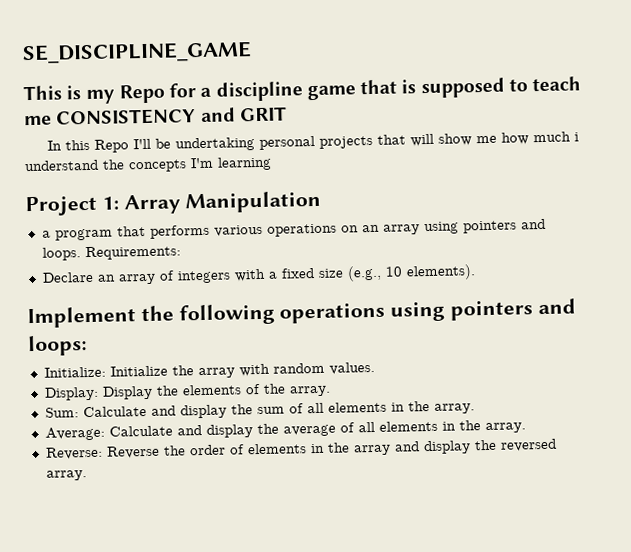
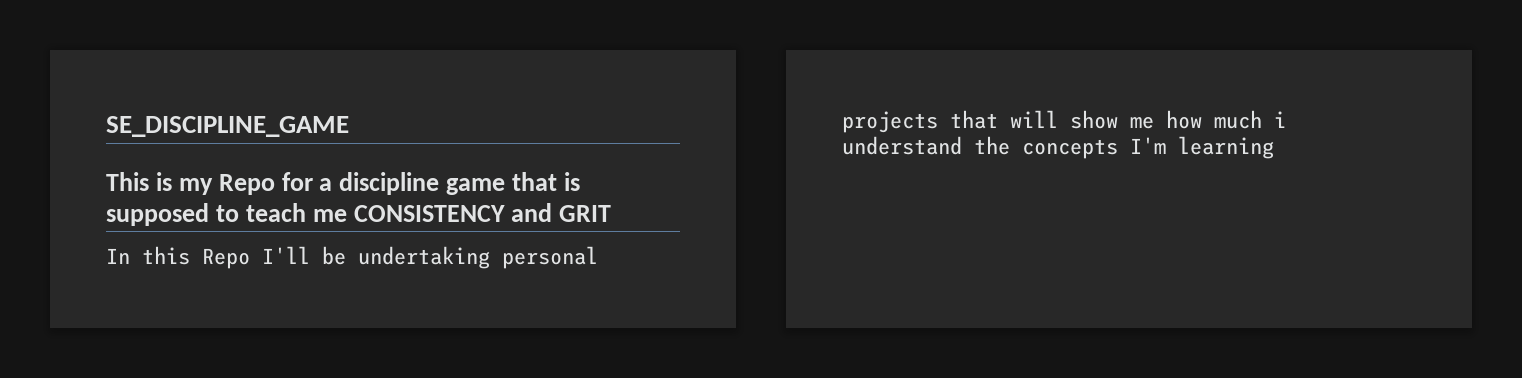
[25,190,322,217] [41,218,546,241] [41,245,181,261] [41,264,476,285] [27,298,576,329] [28,335,87,357] [43,361,375,379] [43,383,331,401] [44,401,475,419] [44,420,526,441] [44,438,557,460] [45,470,87,481] // Project 1: Array Manipulation // a program that performs various operations on an array using pointers and loops. Requirements: // Declare an array of integers with a fixed size (e.g., 10 elements). // Implement the following operations using pointers and loops: // Initialize: Initialize the array with random values. // Display: Display the elements of the array. // Sum: Calculate and display the sum of all elements in the array. // Average: Calculate and display the average of all elements in the array. // Reverse: Reverse the order of elements in the array and display the reversed array. -> (1274, 147) none

